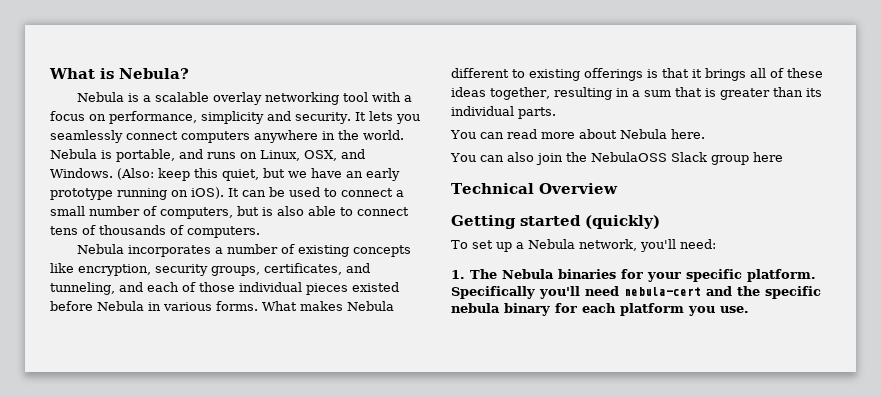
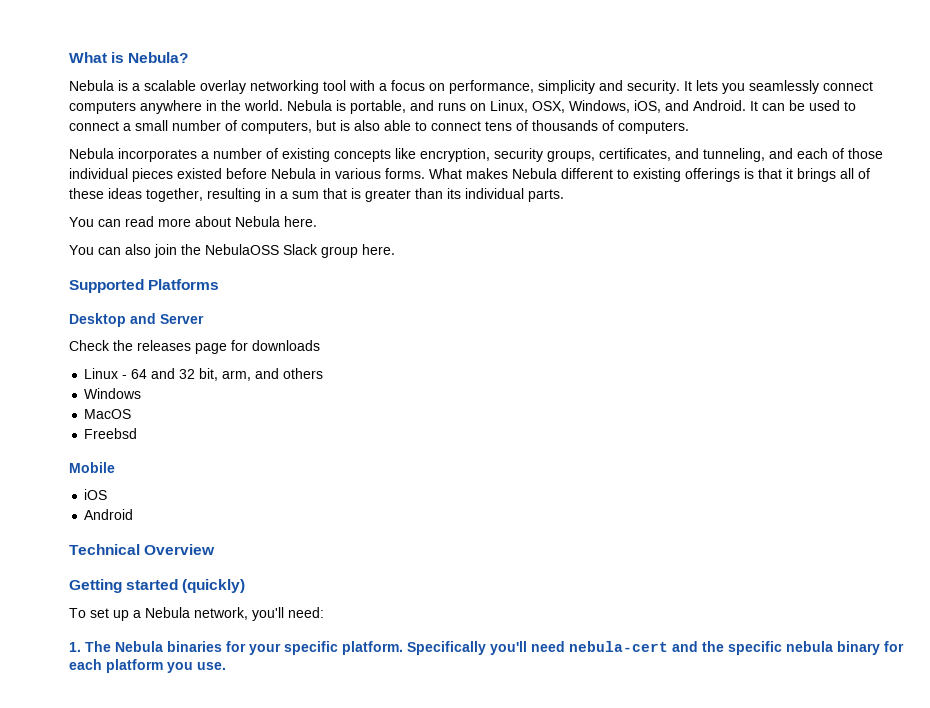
[341,149,365,159] [50,168,400,181] [50,187,224,200] and Windows. (Also: keep this quiet, but we have an early prototype running on iOS). -> [569,100,746,113] Windows, iOS, and Android.
[752,152,783,162] here -> [362,244,395,255] [69,279,220,293] [69,313,204,327] [69,340,320,354] [84,368,324,381] [84,388,142,399] [84,409,132,419] [84,428,138,439] [69,462,115,473] [84,489,108,500] [84,509,134,520] here. // Supported Platforms // Desktop and Server // Check the releases page for downloads // Linux - 64 and 32 bit, arm, and others // Windows // MacOS // Freebsd // Mobile // iOS // Android

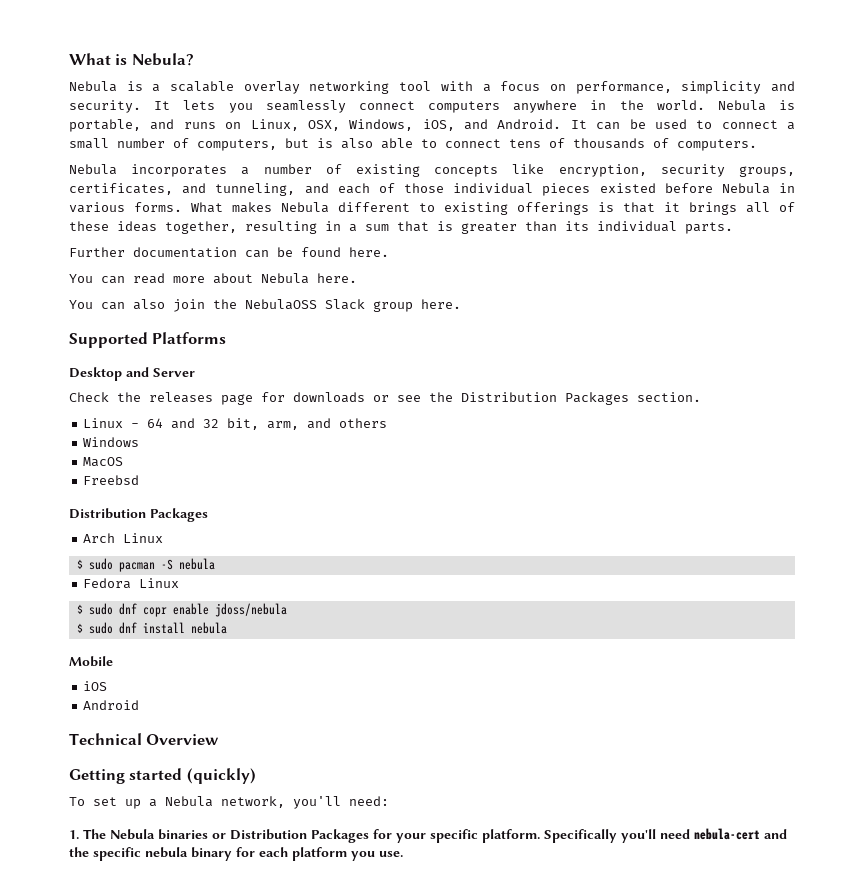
(564, 195) none -> [69,247,389,258] // Further documentation can be found here.
(320, 345) none -> [373,392,701,405] or see the Distribution Packages section.
(138, 433) none -> [69,508,208,522] [83,533,164,543] [76,558,215,572] [83,578,180,589] [76,603,287,617] [76,622,227,634] // Distribution Packages // Arch Linux // $ sudo pacman -S nebula // Fedora Linux // $ sudo dnf copr enable jdoss/nebula // $ sudo dnf install nebula
(222, 646) none -> [212,829,369,843] or Distribution Packages

